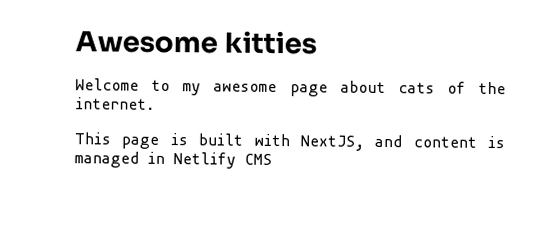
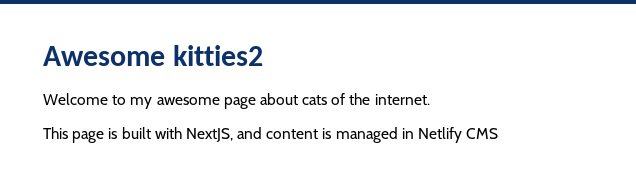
[224,30,318,55] kitties -> [173,45,264,66] kitties2

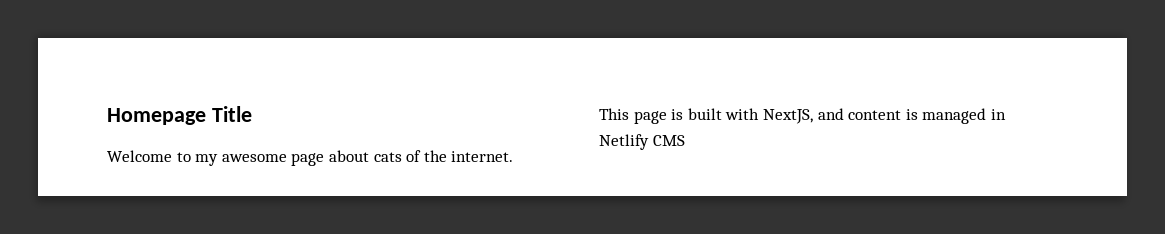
[43,45,264,66] Awesome kitties2 -> [107,106,252,125] Homepage Title

